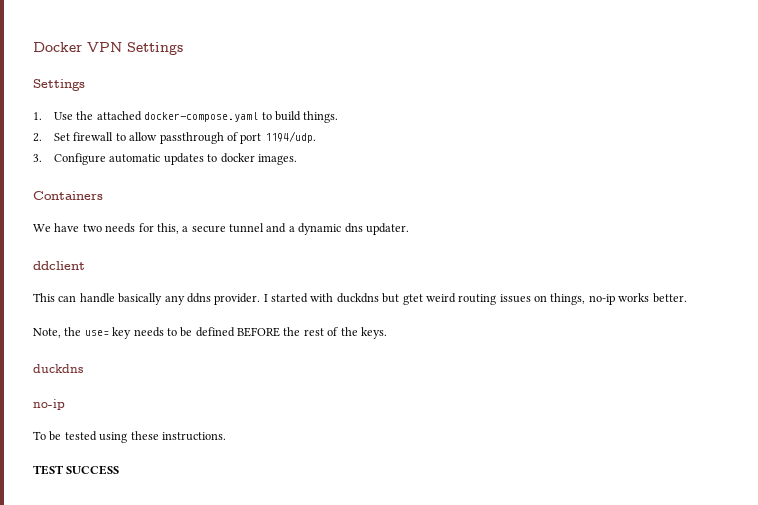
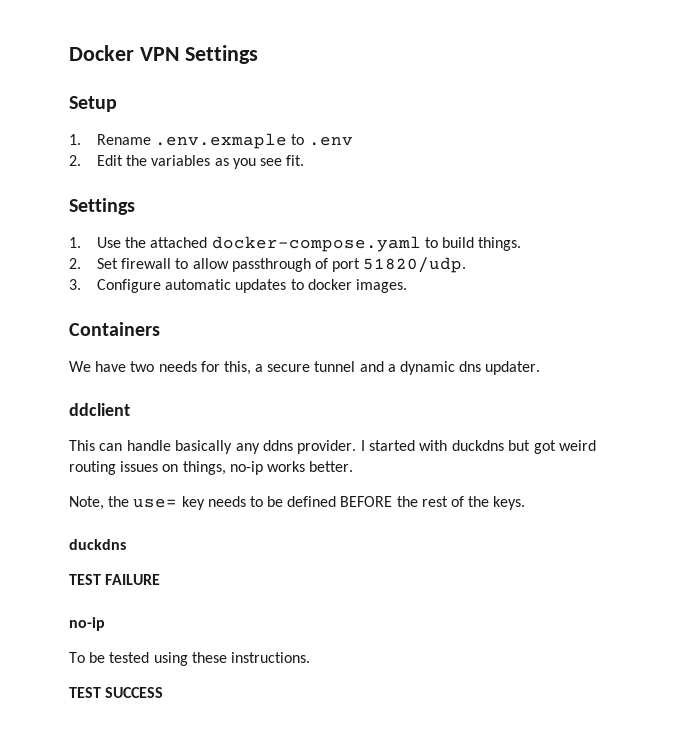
(183, 48) none -> [69,96,117,112] [69,133,353,149] [69,155,305,169] // Setup // 1. Rename .env.exmaple to .env // 2. Edit the variables as you see fit.
[264,131,316,143] 1194/udp. -> [363,257,467,273] 51820/udp.
[402,294,423,305] gtet -> [533,440,556,454] got
(83, 368) none -> [69,574,161,585] // TEST FAILURE

